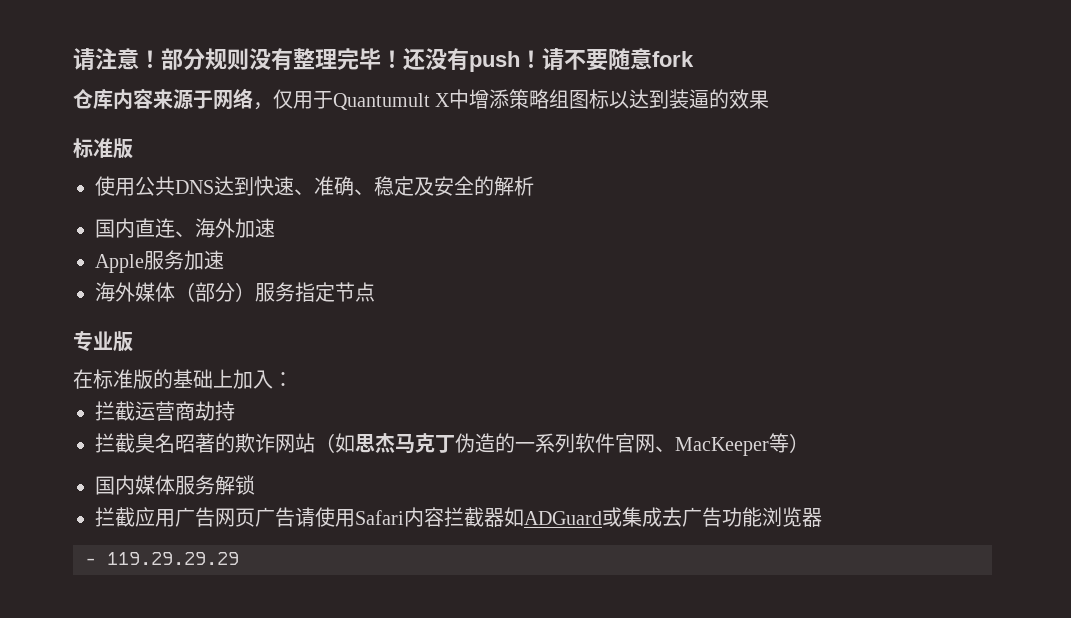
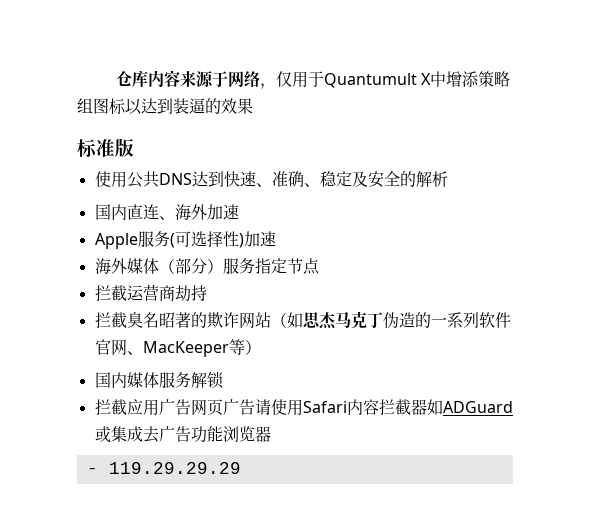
[73,48,694,72] 请注意！部分规则没有整理完毕！还没有push！请不要随意fork // -> (116, 78) none
(184, 260) none -> [169,231,244,248] (可选择性)
[73,331,133,352] [73,369,293,389] // 专业版 // 在标准版的基础上加入： -> (320, 266) none

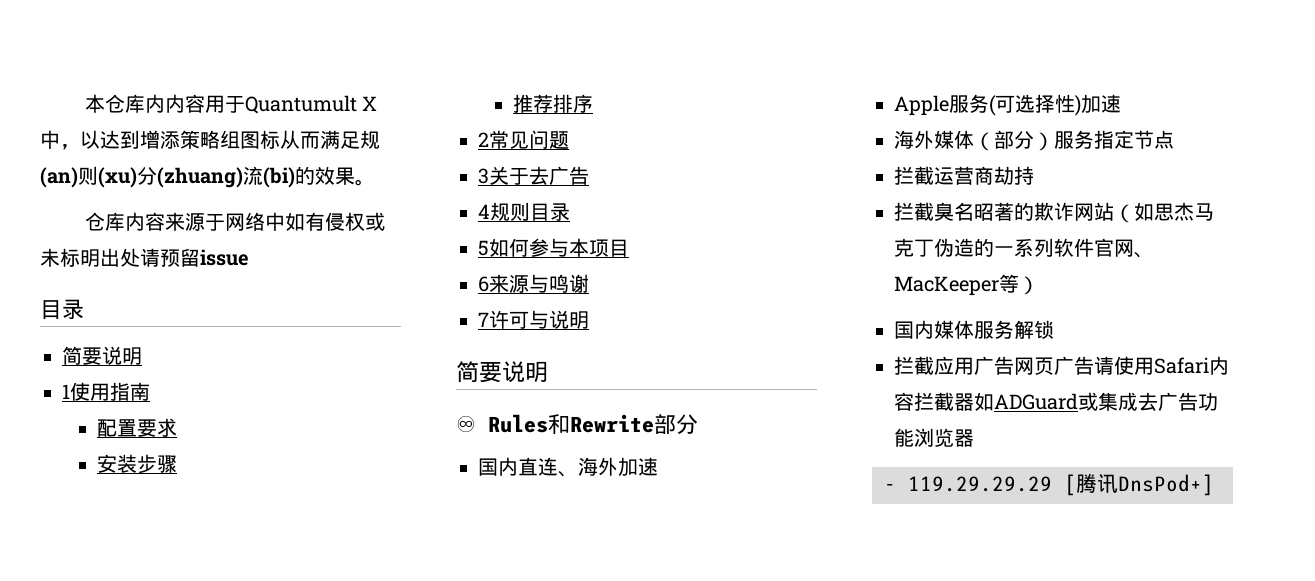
(116, 78) none -> [84,94,378,114] [40,130,380,150] [40,166,375,188] 本仓库内内容用于Quantumult X中，以达到增添策略组图标从而满足规(an)则(xu)分(zhuang)流(bi)的效果。 //
[260,71,511,89] [77,98,253,115] [77,138,134,158] [94,171,448,188] ，仅用于Quantumult X中增添策略组图标以达到装逼的效果 // 标准版 // 使用公共DNS达到快速、准确、稳定及安全的解析 -> [264,212,385,231] [40,248,249,267] [40,299,84,320] [62,346,142,365] [62,382,150,401] [96,418,177,437] [96,454,177,474] [512,94,593,113] [478,130,569,149] [478,166,589,185] [478,202,570,221] [478,238,629,257] [478,274,589,293] [478,310,589,329] [456,361,548,383] [456,414,698,434] 中如有侵权或未标明出处请预留issue // 目录 // 简要说明 // 1使用指南 // 配置要求 // 安装步骤 // 推荐排序 // 2常见问题 // 3关于去广告 // 4规则目录 // 5如何参与本项目 // 6来源与鸣谢 // 7许可与说明 // 简要说明 // ♾ Rules和Rewrite部分
(241, 468) none -> [1064,473,1214,496] [腾讯DnsPod+]

